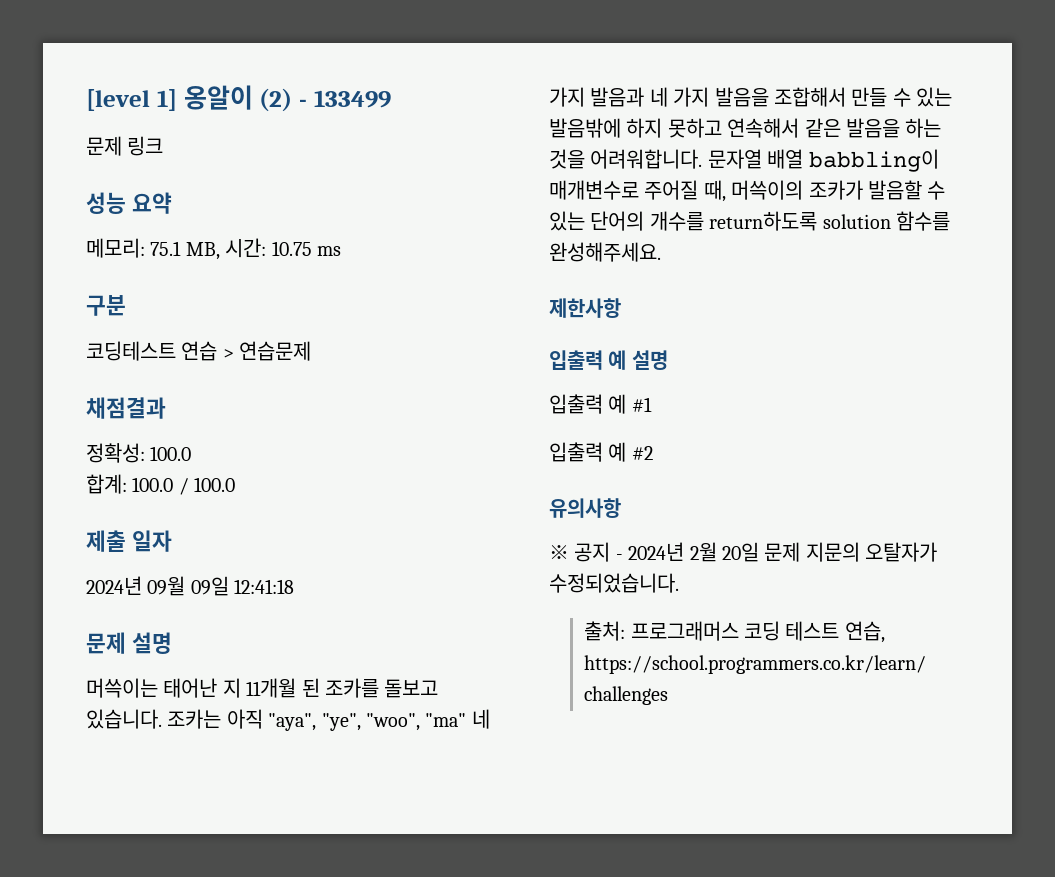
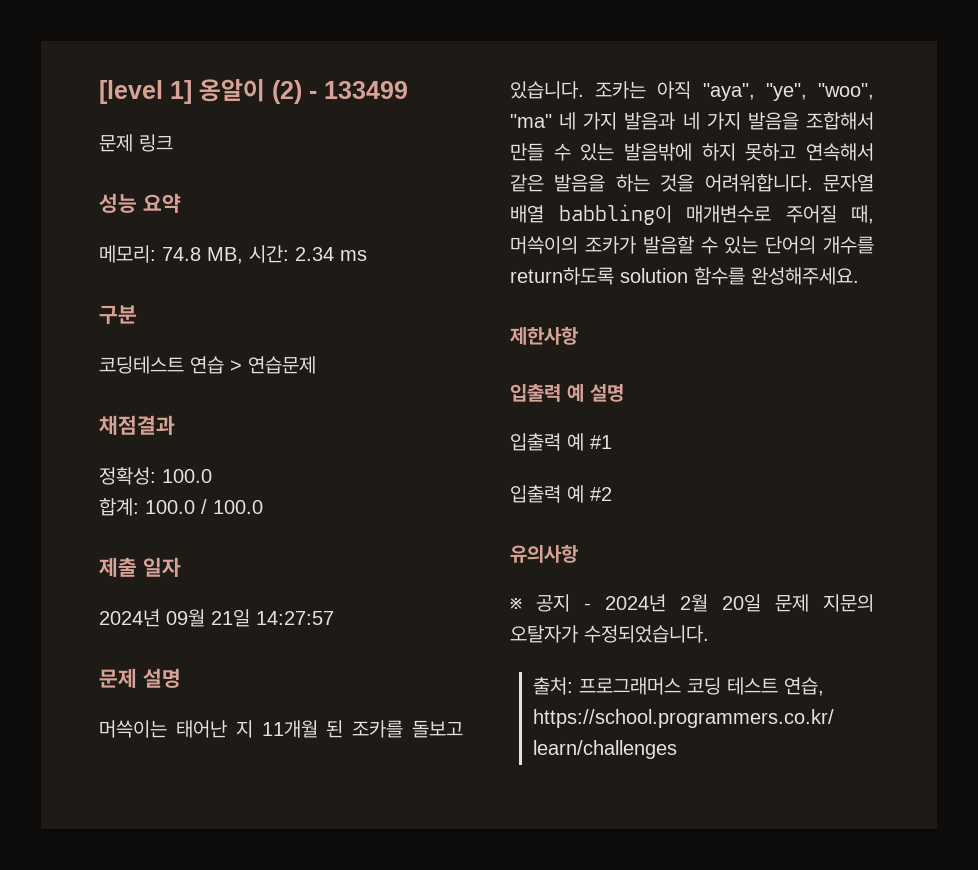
[150,241,182,256] 75.1 -> [162,247,201,261] 74.8
[271,241,312,256] 10.75 -> [295,247,334,261] 2.34
[190,576,295,596] 09일 12:41:18 -> [211,609,334,627] 21일 14:27:57

